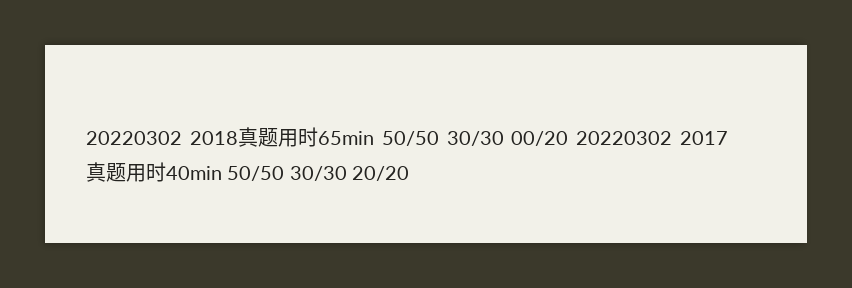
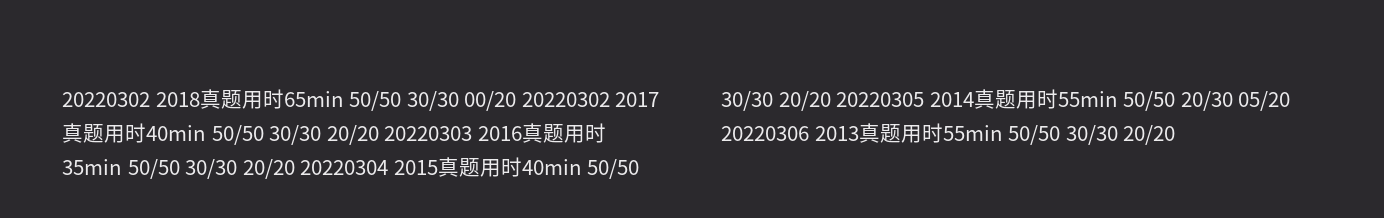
(410, 173) none -> [384,123,606,143] [62,157,640,179] [721,89,1291,111] [721,123,1176,145] 20220303 2016真题用时35min 50/50 30/30 20/20 20220304 2015真题用时40min 50/50 30/30 20/20 20220305 2014真题用时55min 50/50 20/30 05/20 20220306 2013真题用时55min 50/50 30/30 20/20

